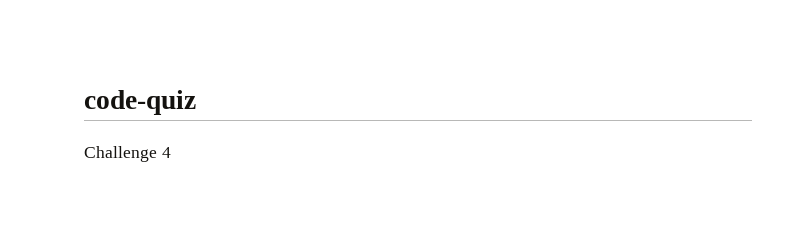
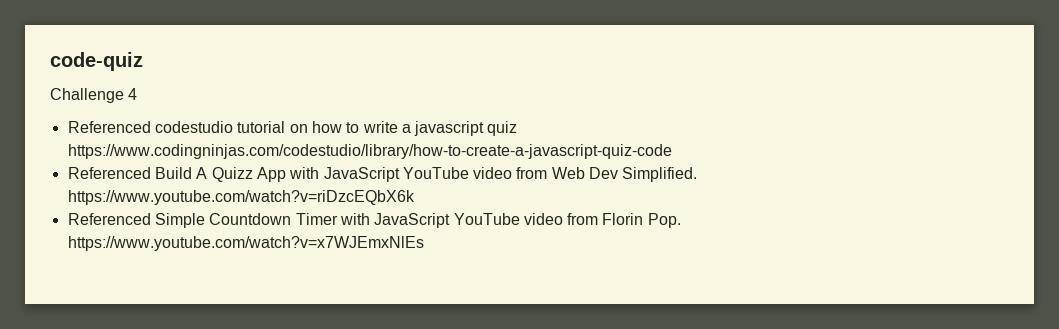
(171, 152) none -> [67,121,518,136] [67,144,672,159] [67,167,698,182] [67,190,415,205] [67,213,681,228] [67,236,424,251] // Referenced codestudio tutorial on how to write a javascript quiz https://www.codingninjas.com/codestudio/library/how-to-create-a-javascript-quiz-code // Referenced Build A Quizz App with JavaScript YouTube video from Web Dev Simplified. https://www.youtube.com/watch?v=riDzcEQbX6k // Referenced Simple Countdown Timer with JavaScript YouTube video from Florin Pop. https://www.youtube.com/watch?v=x7WJEmxNlEs

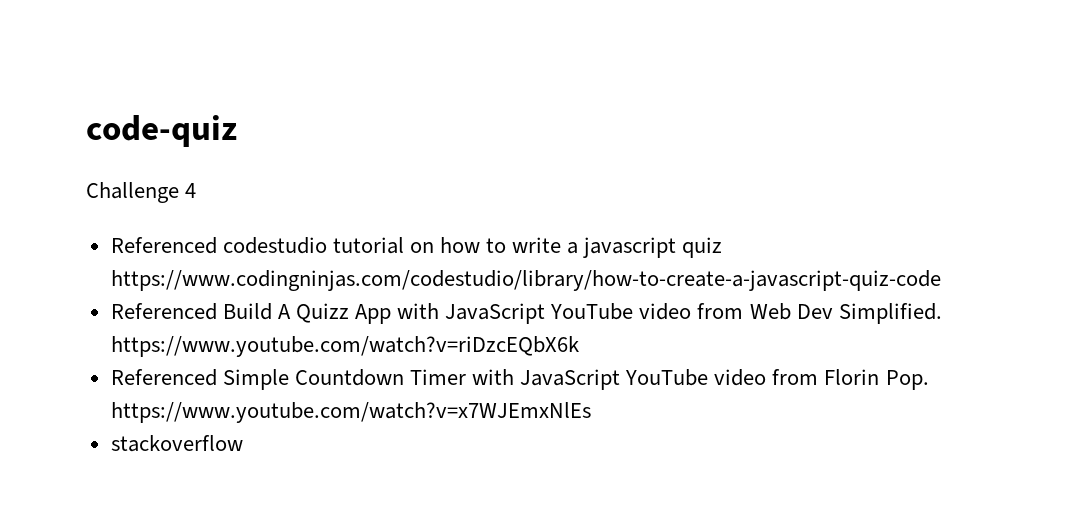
(424, 243) none -> [110,435,243,452] // stackoverflow

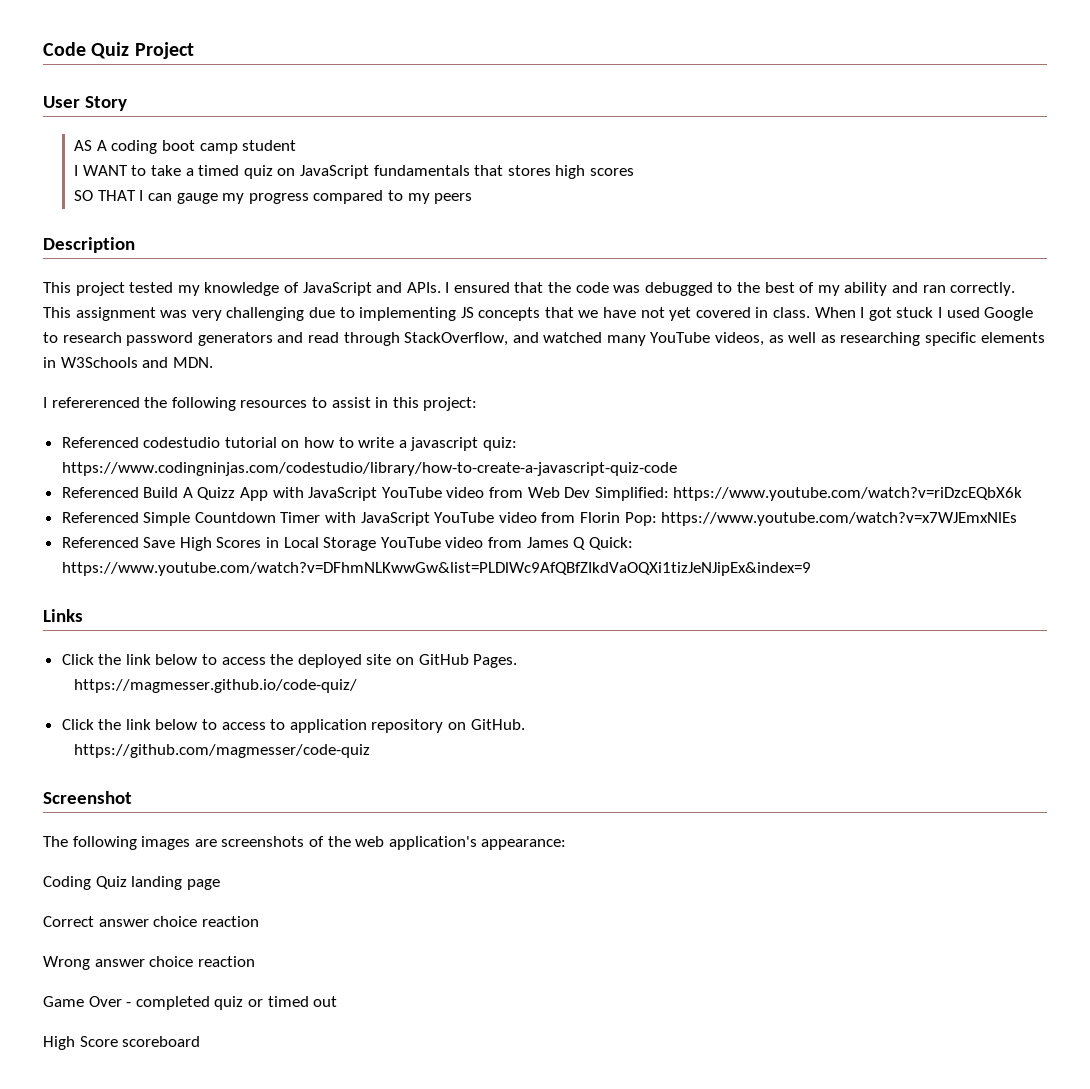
[86,115,237,147] [86,182,197,203] code-quiz // Challenge 4 -> [43,42,194,59] [43,96,127,111] [74,140,297,154] [74,165,634,179] [74,190,473,204] [43,237,135,253] [43,282,1016,296] [43,307,1034,321] [43,332,1045,346] [43,357,213,368] [43,397,478,411] Code Quiz Project // User Story // AS A coding boot camp student // I WANT to take a timed quiz on JavaScript fundamentals that stores high scores // SO THAT I can gauge my progress compared to my peers // Description // This project tested my knowledge of JavaScript and APIs. I ensured that the code was debugged to the best of my ability and ran correctly. This assignment was very challenging due to implementing JS concepts that we have not yet covered in class. When I got stuck I used Google to research password generators and read through StackOverflow, and watched many YouTube videos, as well as researching specific elements in W3Schools and MDN. // I refererenced the following resources to assist in this project:
[682,237,723,258] quiz -> [483,437,518,451] quiz:
[838,303,942,324] Simplified. -> [594,487,669,501] Simplified:
[885,370,929,390] Pop. -> [624,512,657,526] Pop:
[110,435,243,452] stackoverflow -> [61,537,633,551] [61,562,811,576] [43,609,83,622] [61,654,518,668] [74,679,358,693] [61,719,525,733] [74,744,371,758] [43,791,132,804] [43,836,567,850] [43,876,220,890] [43,916,259,927] [43,956,255,970] [43,996,338,1010] [43,1036,201,1050] Referenced Save High Scores in Local Storage YouTube video from James Q Quick: https://www.youtube.com/watch?v=DFhmNLKwwGw&list=PLDlWc9AfQBfZIkdVaOQXi1tizJeNJipEx&index=9 // Links // Click the link below to access the deployed site on GitHub Pages. // https://magmesser.github.io/code-quiz/ // Click the link below to access to application repository on GitHub. // https://github.com/magmesser/code-quiz // Screenshot // The following images are screenshots of the web application's appearance: // Coding Quiz landing page // Correct answer choice reaction // Wrong answer choice reaction // Game Over - completed quiz or timed out // High Score scoreboard

